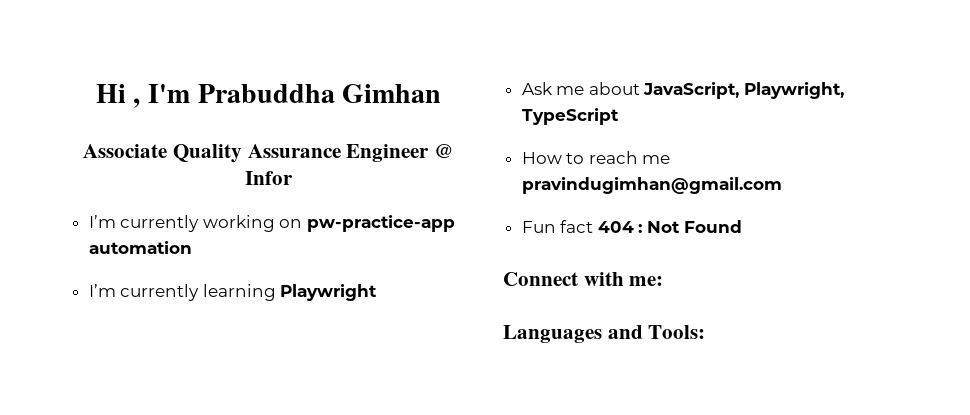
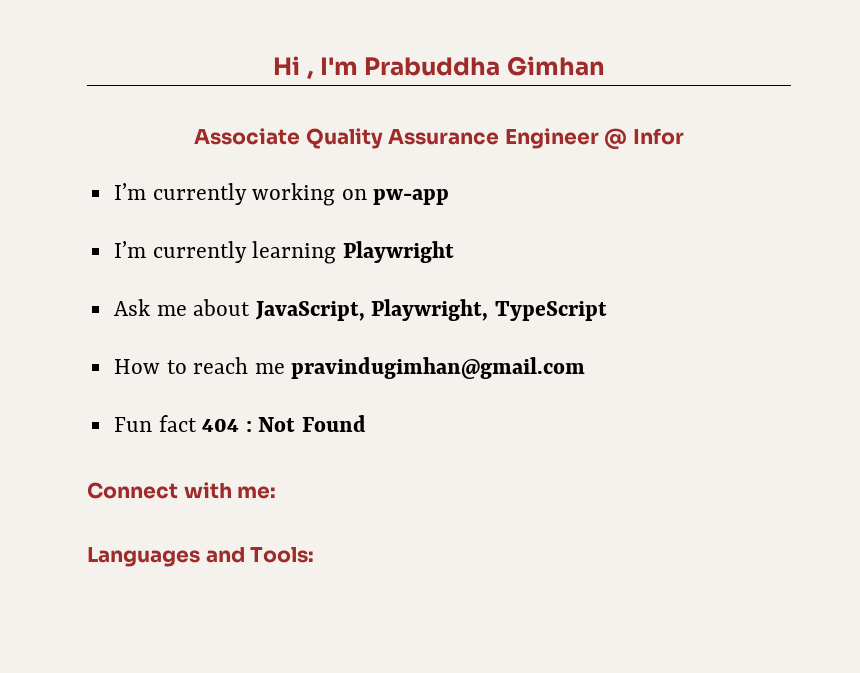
[307,215,456,232] [88,241,192,254] pw-practice-app automation -> [373,189,450,205] pw-app

